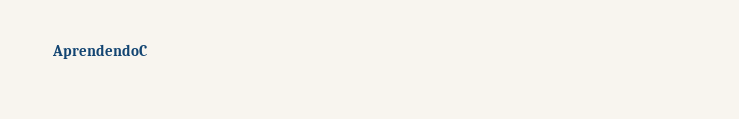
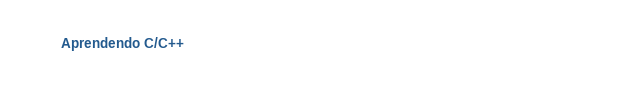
[52,44,147,59] AprendendoC -> [61,37,184,51] Aprendendo C/C++

